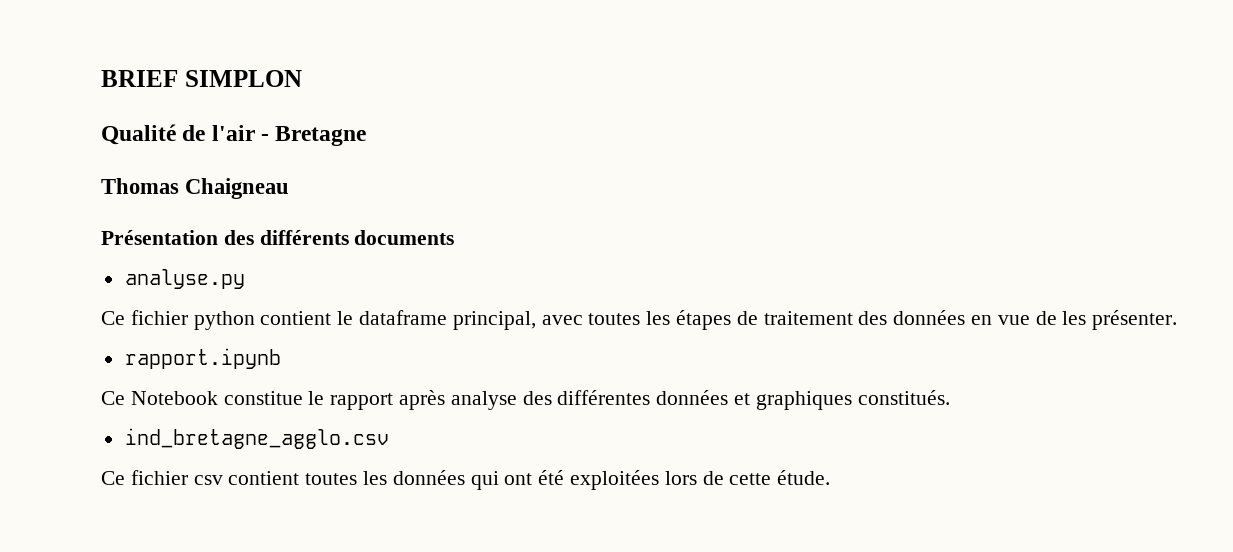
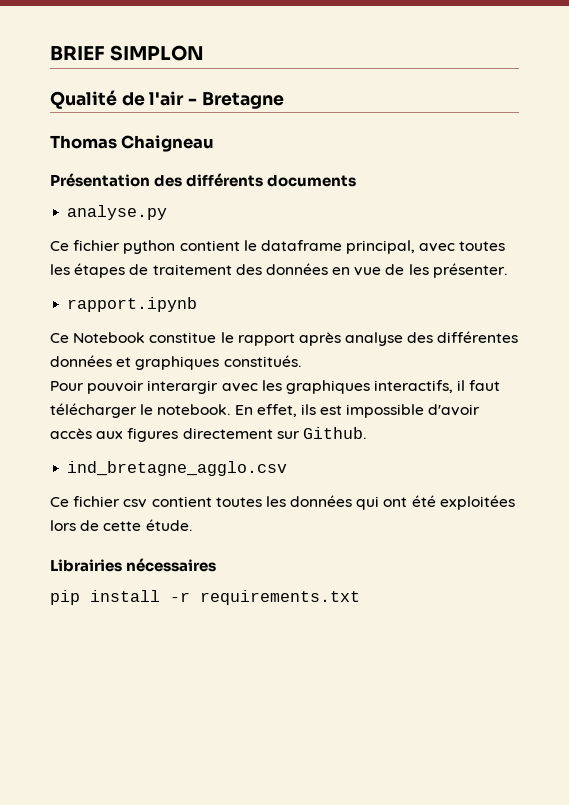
(950, 397) none -> [50,380,501,394] [50,403,481,418] [50,427,366,442] // Pour pouvoir interargir avec les graphiques interactifs, il faut télécharger le notebook. En effet, ils est impossible d'avoir accès aux figures directement sur Github.
(831, 477) none -> [50,558,217,572] [50,590,360,605] // Librairies nécessaires // pip install -r requirements.txt

